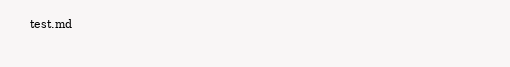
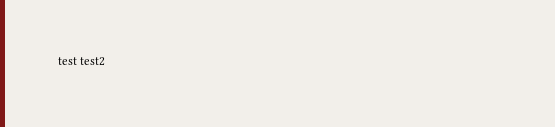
[30,19,72,28] test.md -> [58,57,106,66] test test2

